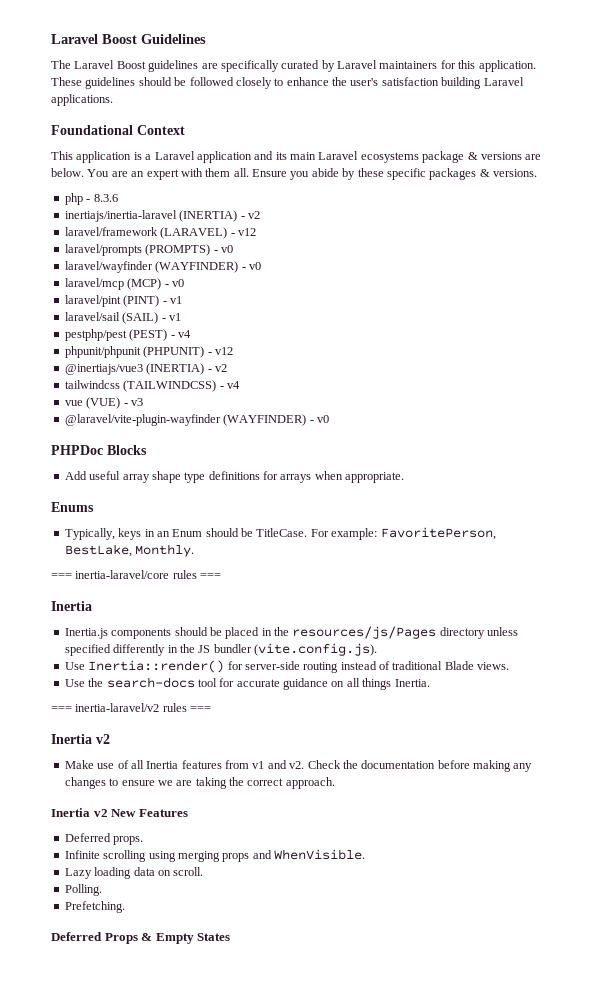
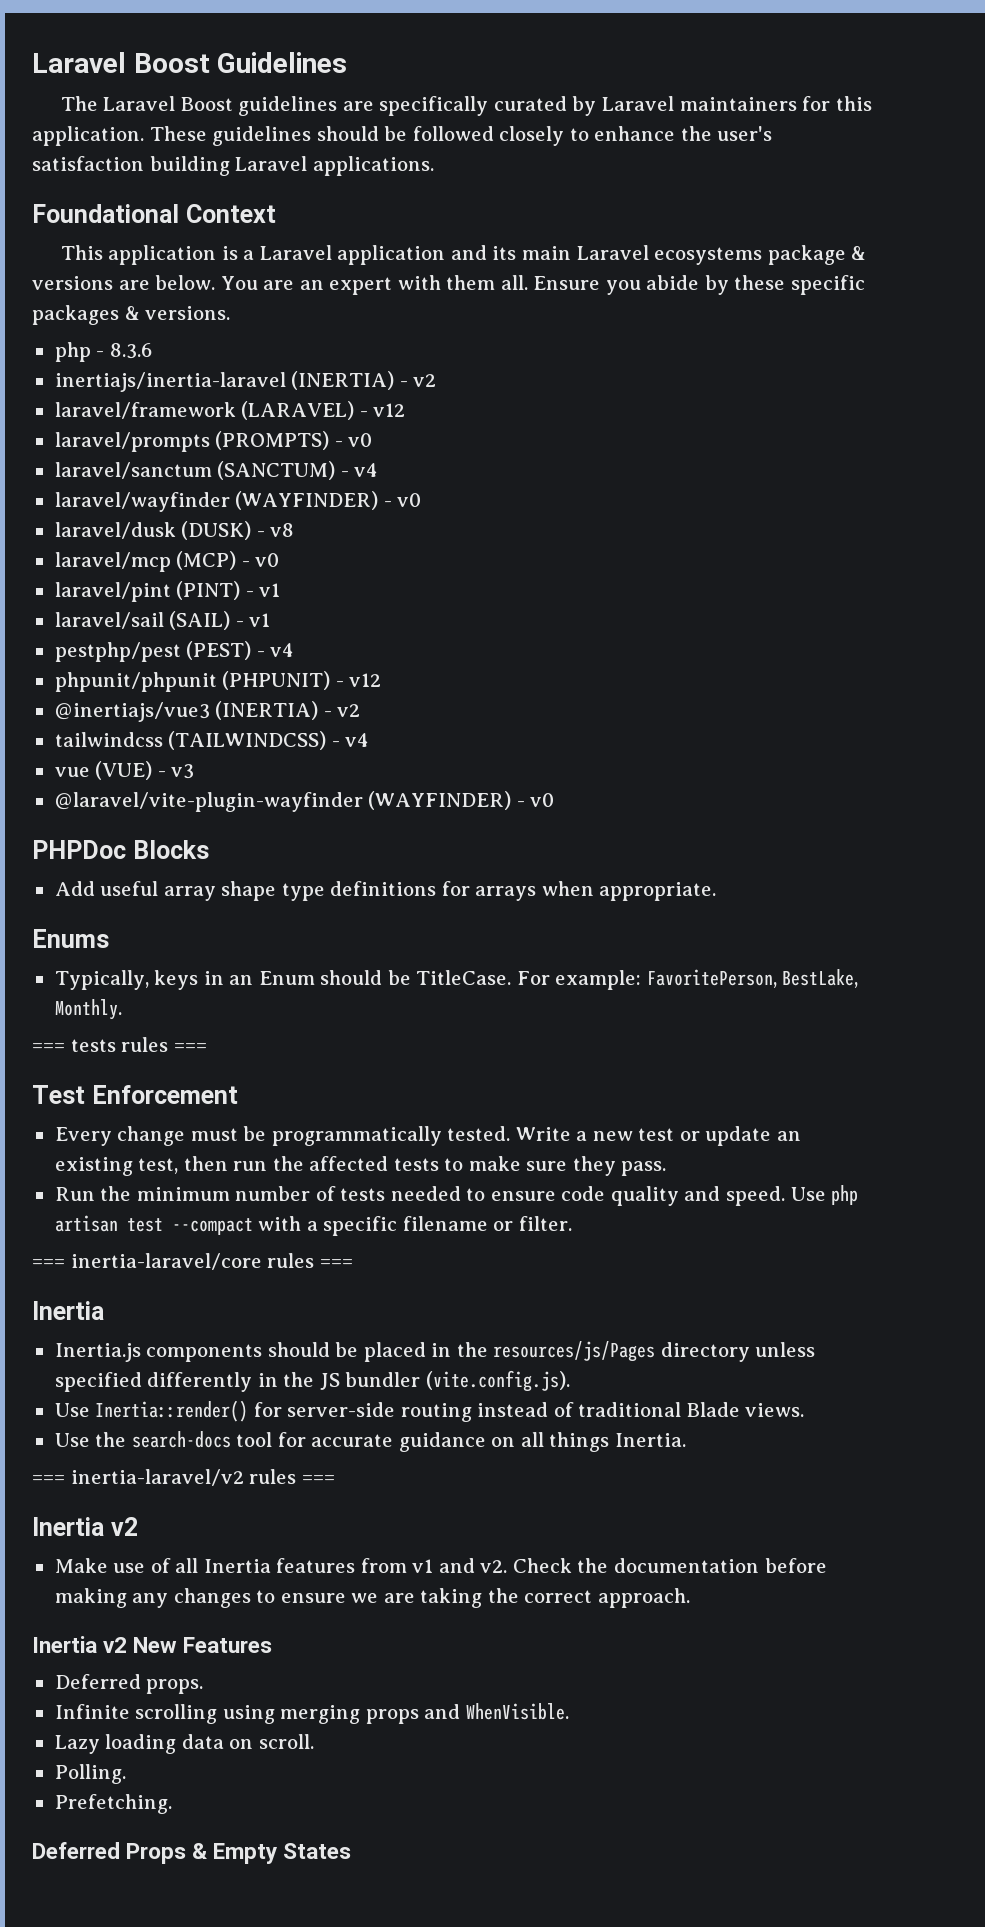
(233, 249) none -> [54,461,379,480] // laravel/sanctum (SANCTUM) - v4
(261, 266) none -> [54,521,295,540] // laravel/dusk (DUSK) - v8
(195, 550) none -> [32,1037,207,1052] [32,1085,238,1104] [54,1126,801,1146] [54,1156,667,1176] [54,1185,859,1206] [54,1215,572,1236] // === tests rules === // Test Enforcement // Every change must be programmatically tested. Write a new test or update an existing test, then run the affected tests to make sure they pass. // Run the minimum number of tests needed to ensure code quality and speed. Use php artisan test --compact with a specific filename or filter.

